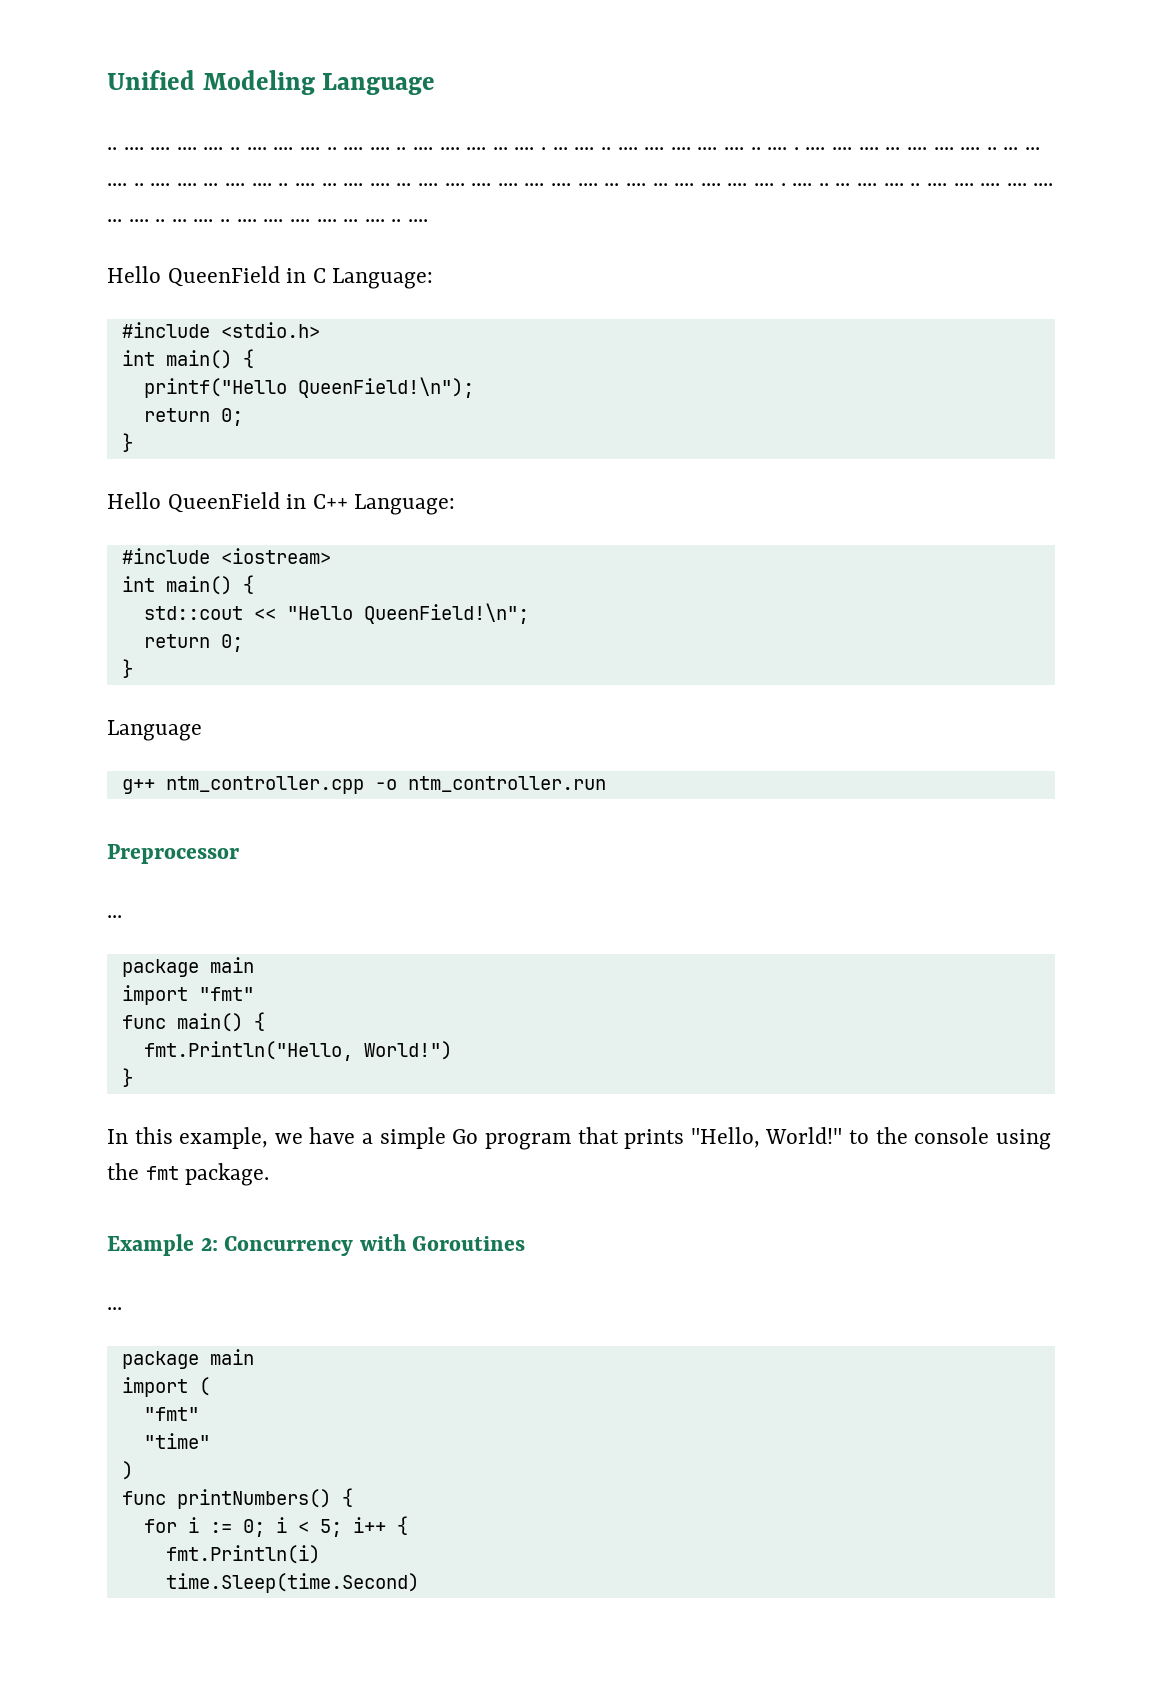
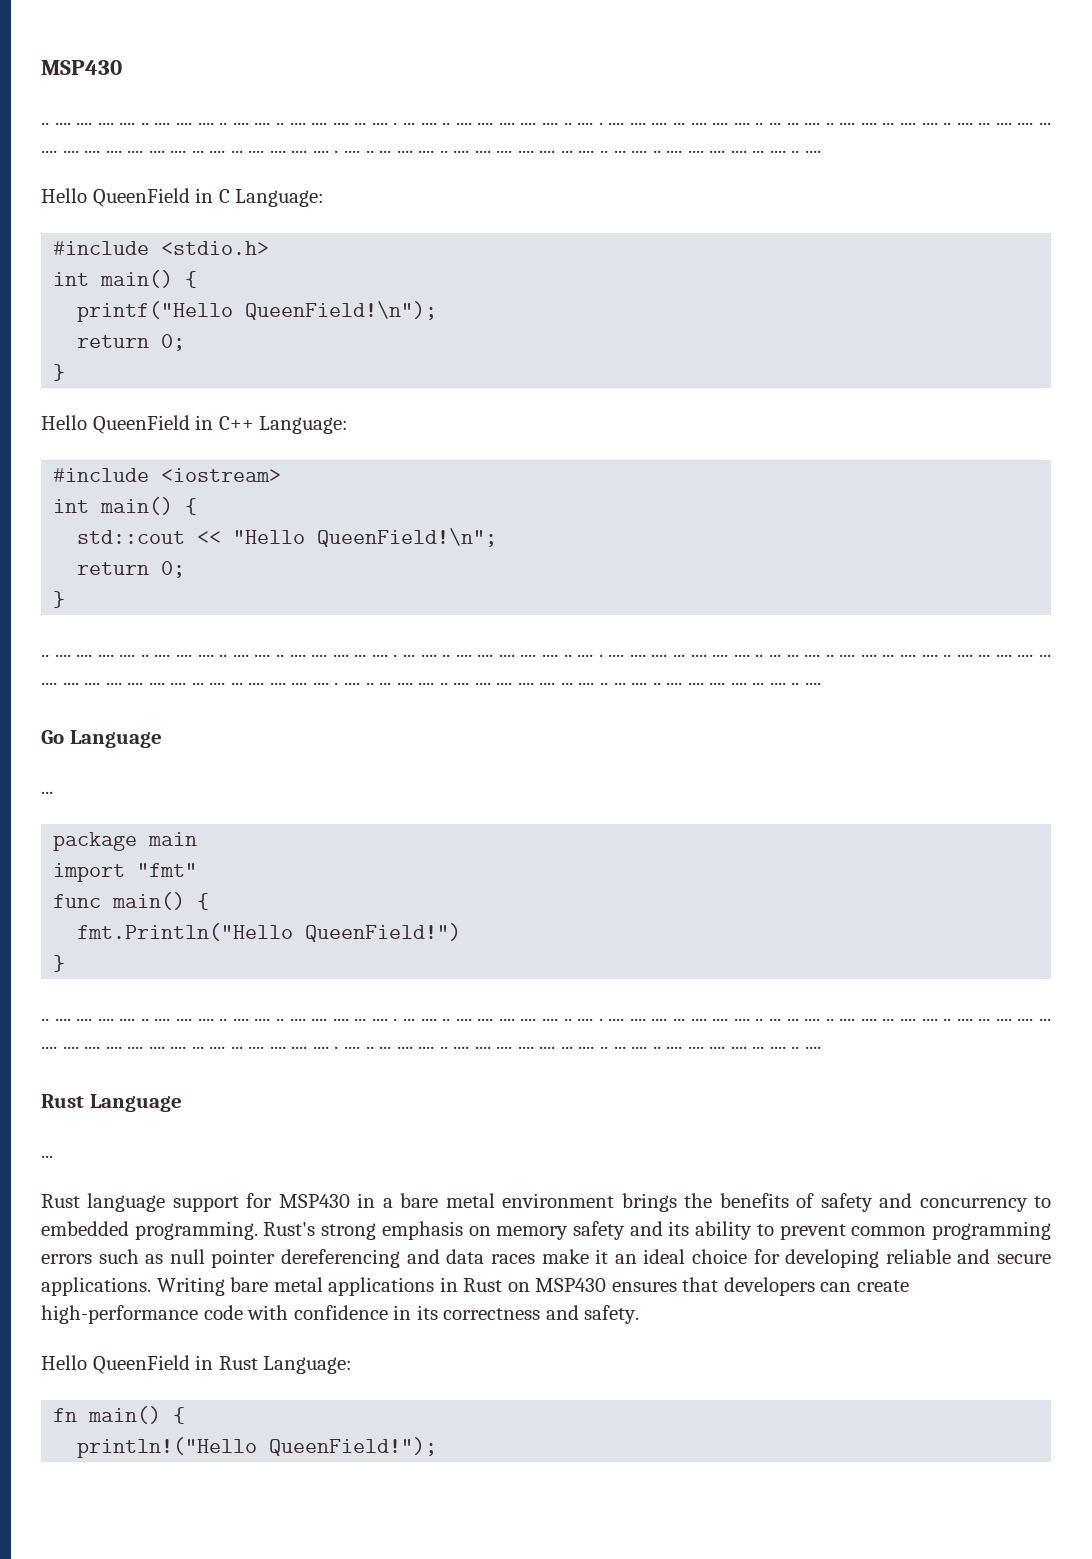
[107,70,436,95] Unified Modeling Language -> [41,60,122,75] MSP430
[107,720,202,741] [121,776,606,794] [107,844,239,864] Language // g++ ntm_controller.cpp -o ntm_controller.run // Preprocessor -> [41,654,1052,657] [41,682,821,685] [41,730,162,748] .. .... .... .... .... .. .... .... .... .. .... .... .. .... .... .... ... .... . ... .... .. .... .... .... .... .... .. .... . .... .... .... ... .... .... .... .. ... ... .... .. .... .... ... .... .... .. .... ... .... .... ... .... .... .... .... .... .... .... ... .... ... .... .... .... .... . .... .. ... .... .... .. .... .... .... .... .... ... .... .. ... .... .. .... .... .... .... ... .... .. .... // Go Language
[143,1041,452,1061] [121,1068,133,1087] [107,1127,1051,1150] [107,1163,270,1186] [107,1234,526,1256] [107,1307,122,1310] [121,1349,254,1369] [121,1377,210,1397] [143,1407,199,1421] [143,1433,210,1449] [121,1461,133,1480] [121,1488,353,1509] [143,1516,408,1537] [165,1545,320,1564] [165,1573,419,1593] fmt.Println("Hello, World!") // } // In this example, we have a simple Go program that prints "Hello, World!" to the console using the fmt package. // Example 2: Concurrency with Goroutines // ... // package main // import ( // "fmt" // "time" // ) // func printNumbers() { // for i := 0; i < 5; i++ { // fmt.Println(i) // time.Sleep(time.Second) -> [77,923,462,942] [53,955,66,972] [41,1018,1052,1021] [41,1046,821,1049] [41,1094,182,1112] [41,1155,53,1158] [41,1193,1052,1212] [41,1221,1051,1240] [41,1249,1051,1268] [41,1277,909,1296] [41,1305,640,1324] [41,1355,353,1374] [53,1406,186,1424] [77,1437,438,1458] fmt.Println("Hello QueenField!") // } // .. .... .... .... .... .. .... .... .... .. .... .... .. .... .... .... ... .... . ... .... .. .... .... .... .... .... .. .... . .... .... .... ... .... .... .... .. ... ... .... .. .... .... ... .... .... .. .... ... .... .... ... .... .... .... .... .... .... .... ... .... ... .... .... .... .... . .... .. ... .... .... .. .... .... .... .... .... ... .... .. ... .... .. .... .... .... .... ... .... .. .... // Rust Language // ... // Rust language support for MSP430 in a bare metal environment brings the benefits of safety and concurrency to embedded programming. Rust's strong emphasis on memory safety and its ability to prevent common programming errors such as null pointer dereferencing and data races make it an ideal choice for developing reliable and secure applications. Writing bare metal applications in Rust on MSP430 ensures that developers can create high-performance code with confidence in its correctness and safety. // Hello QueenField in Rust Language: // fn main() { // println!("Hello QueenField!");

